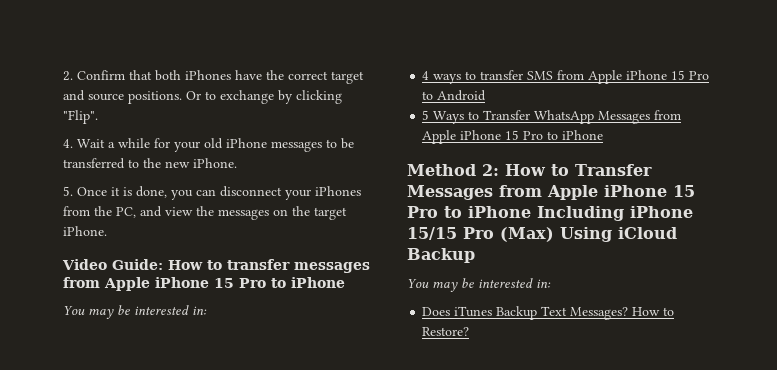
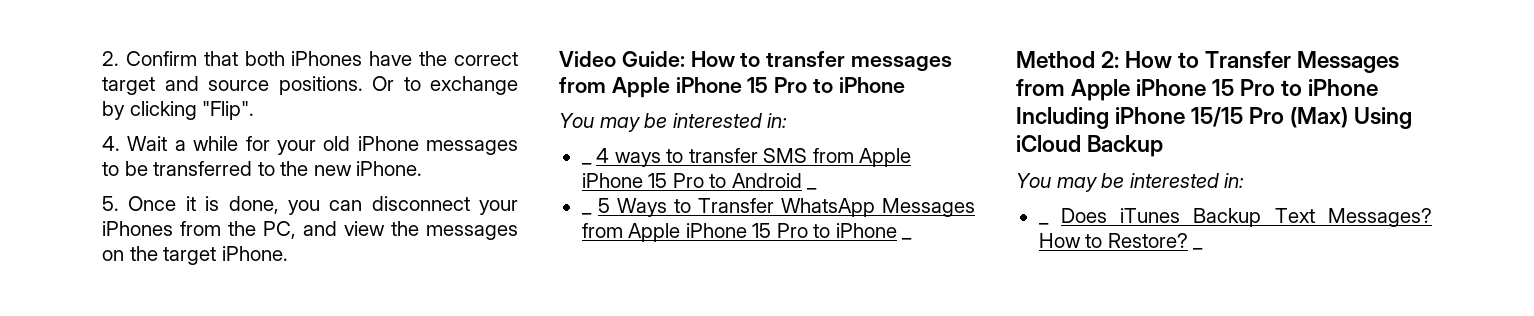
(207, 310) none -> [581,163,592,165] _
(487, 95) // -> [807,188,818,190] [581,213,592,215] _ // _
(604, 135) none -> [902,238,913,240] _
(551, 283) none -> [1038,223,1049,225] _
(470, 331) none -> [1193,248,1204,250] _

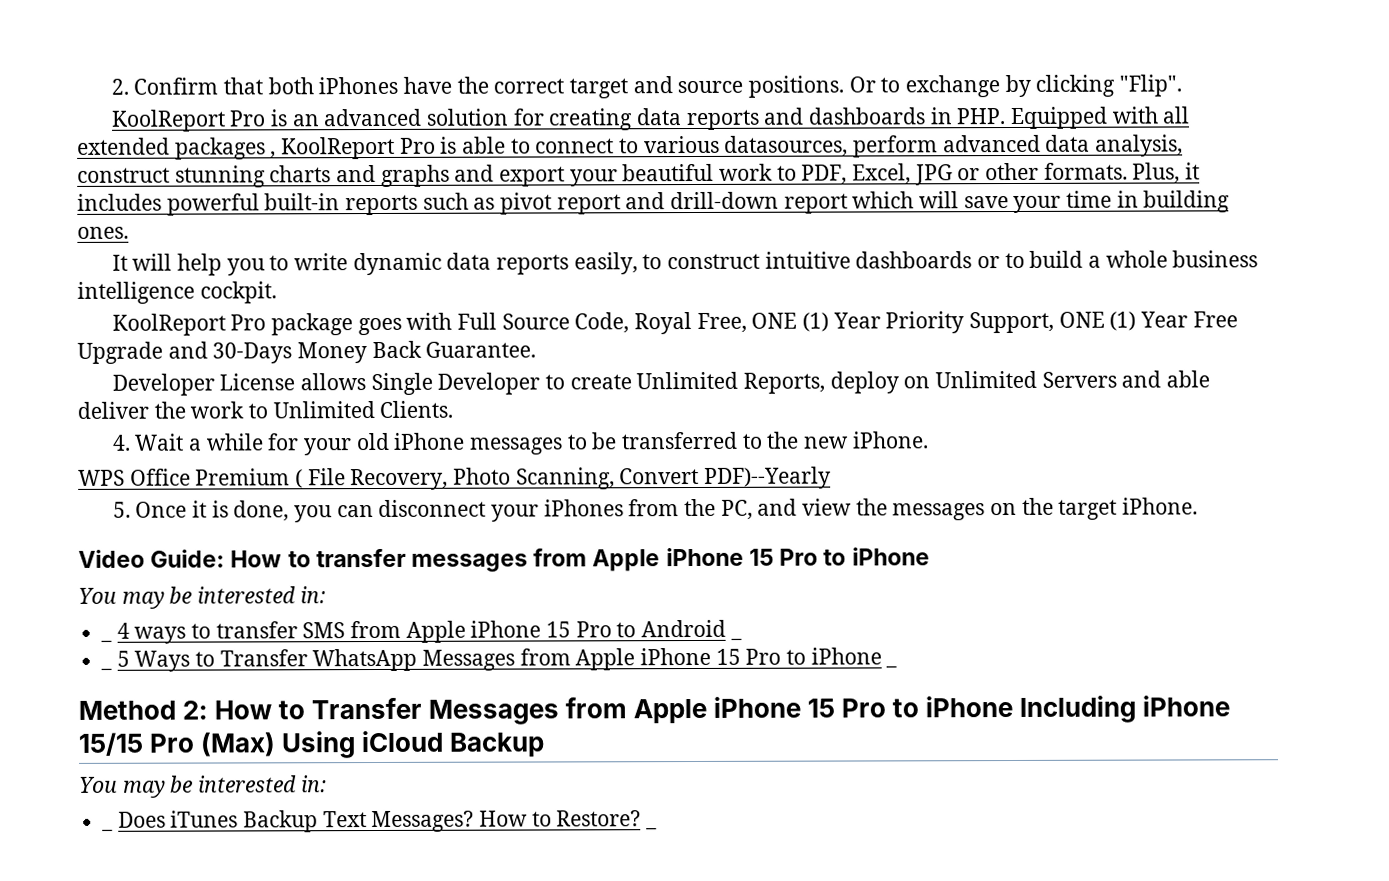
(255, 110) none -> [110,106,1191,132] [77,134,1184,160] [77,162,1201,188] [77,190,1231,216] [77,226,129,239] [111,250,1259,276] [77,281,277,304] [111,311,1238,336] [77,340,537,364] [111,370,1210,396] [77,400,454,419] // KoolReport Pro is an advanced solution for creating data reports and dashboards in PHP. Equipped with all extended packages , KoolReport Pro is able to connect to various datasources, perform advanced data analysis, construct stunning charts and graphs and export your beautiful work to PDF, Excel, JPG or other formats. Plus, it includes powerful built-in reports such as pivot report and drill-down report which will save your time in building ones. // It will help you to write dynamic data reports easily, to construct intuitive dashboards or to build a whole business intelligence cockpit. // KoolReport Pro package goes with Full Source Code, Royal Free, ONE (1) Year Priority Support, ONE (1) Year Free Upgrade and 30-Days Money Back Guarantee. // Developer License allows Single Developer to create Unlimited Reports, deploy on Unlimited Servers and able deliver the work to Unlimited Clients.
(423, 168) none -> [78,466,832,491] // WPS Office Premium ( File Recovery, Photo Scanning, Convert PDF)--Yearly

